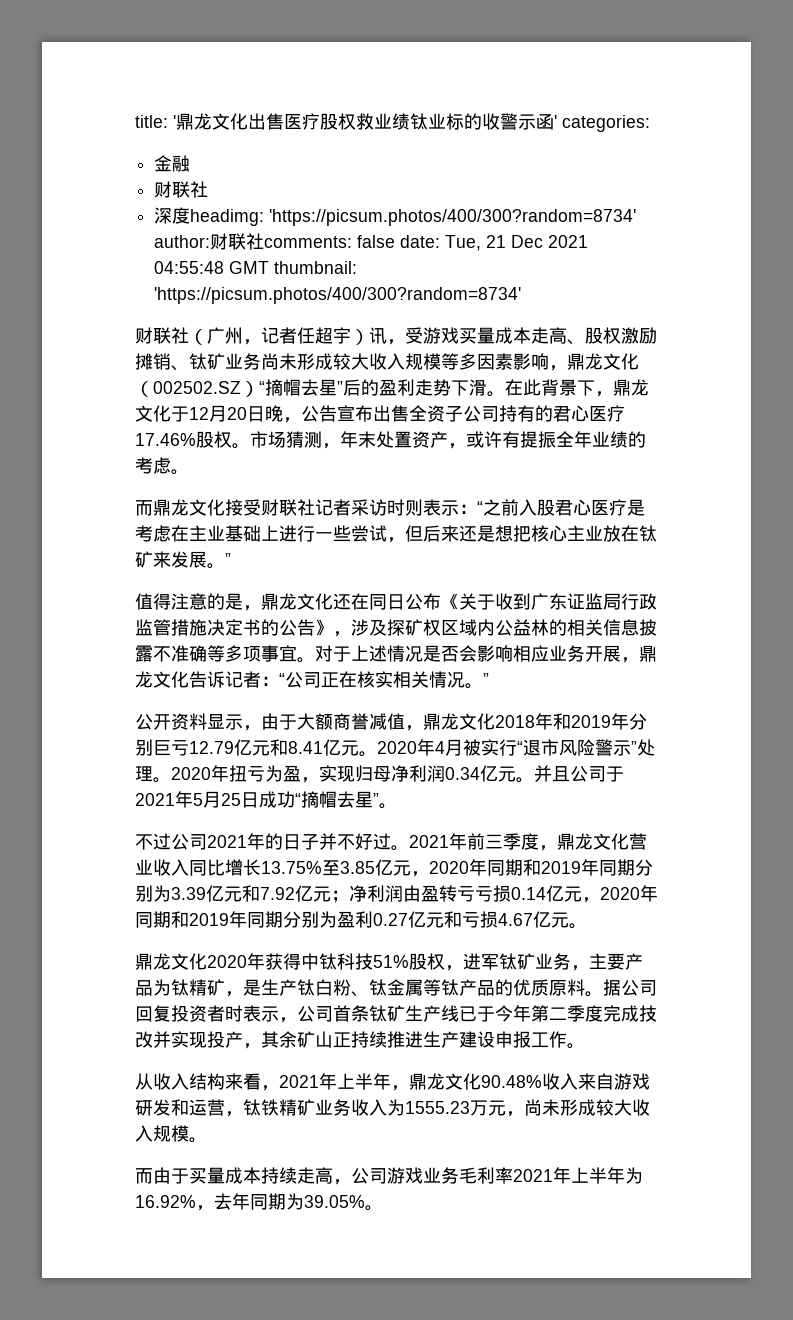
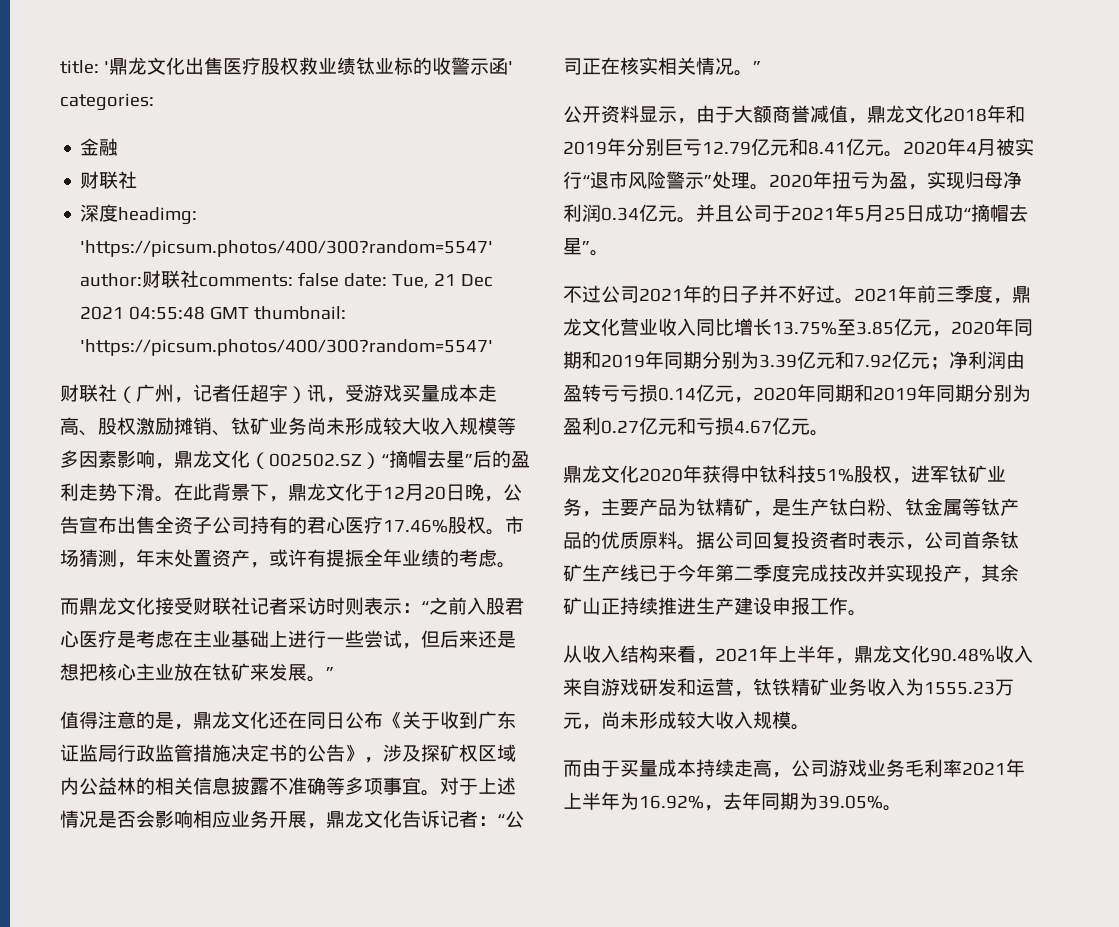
[269,209,637,226] 'https://picsum.photos/400/300?random=8734' -> [80,240,494,257] 'https://picsum.photos/400/300?random=5547'
[154,287,522,304] 'https://picsum.photos/400/300?random=8734' -> [80,339,494,356] 'https://picsum.photos/400/300?random=5547'

